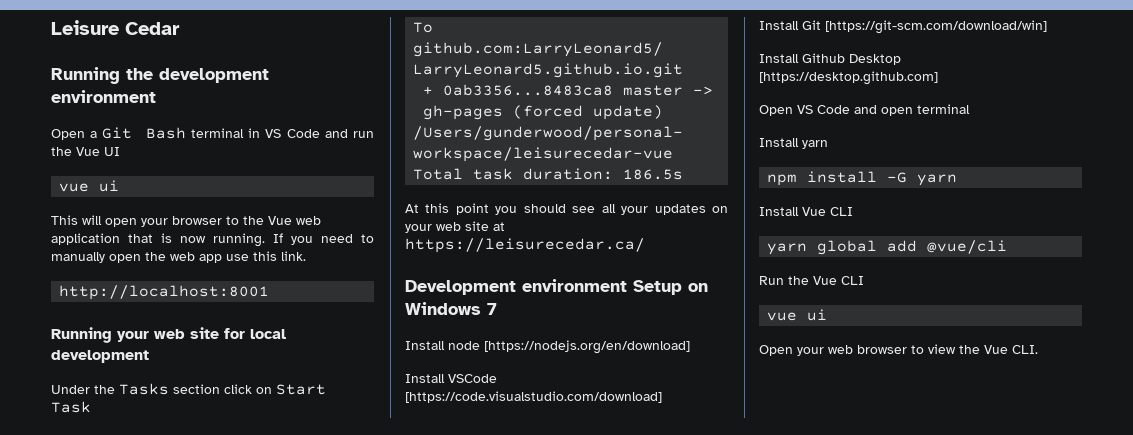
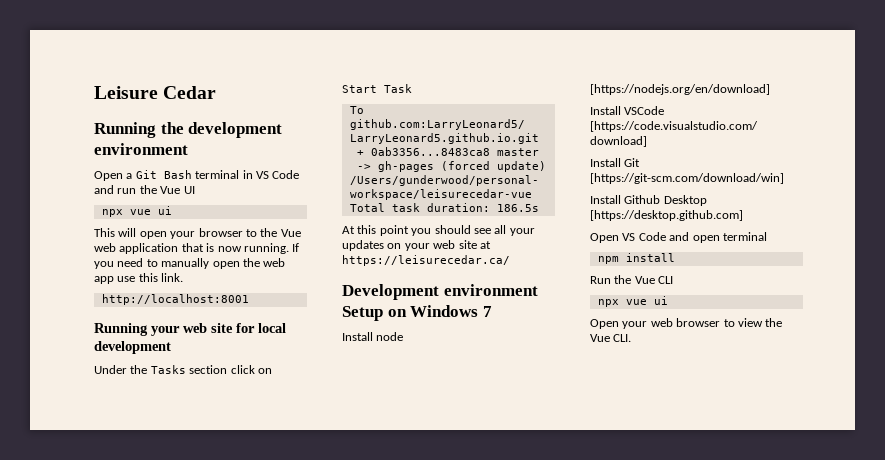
(120, 151) none -> [101,209,123,217] npx
[759,138,828,149] // Install yarn -> (767, 236) none
[887,172,958,186] [759,207,853,216] [767,240,1008,255] -G yarn // Install Vue CLI // yarn global add @vue/cli -> (675, 257) none
(864, 280) none -> [597,299,619,307] npx

